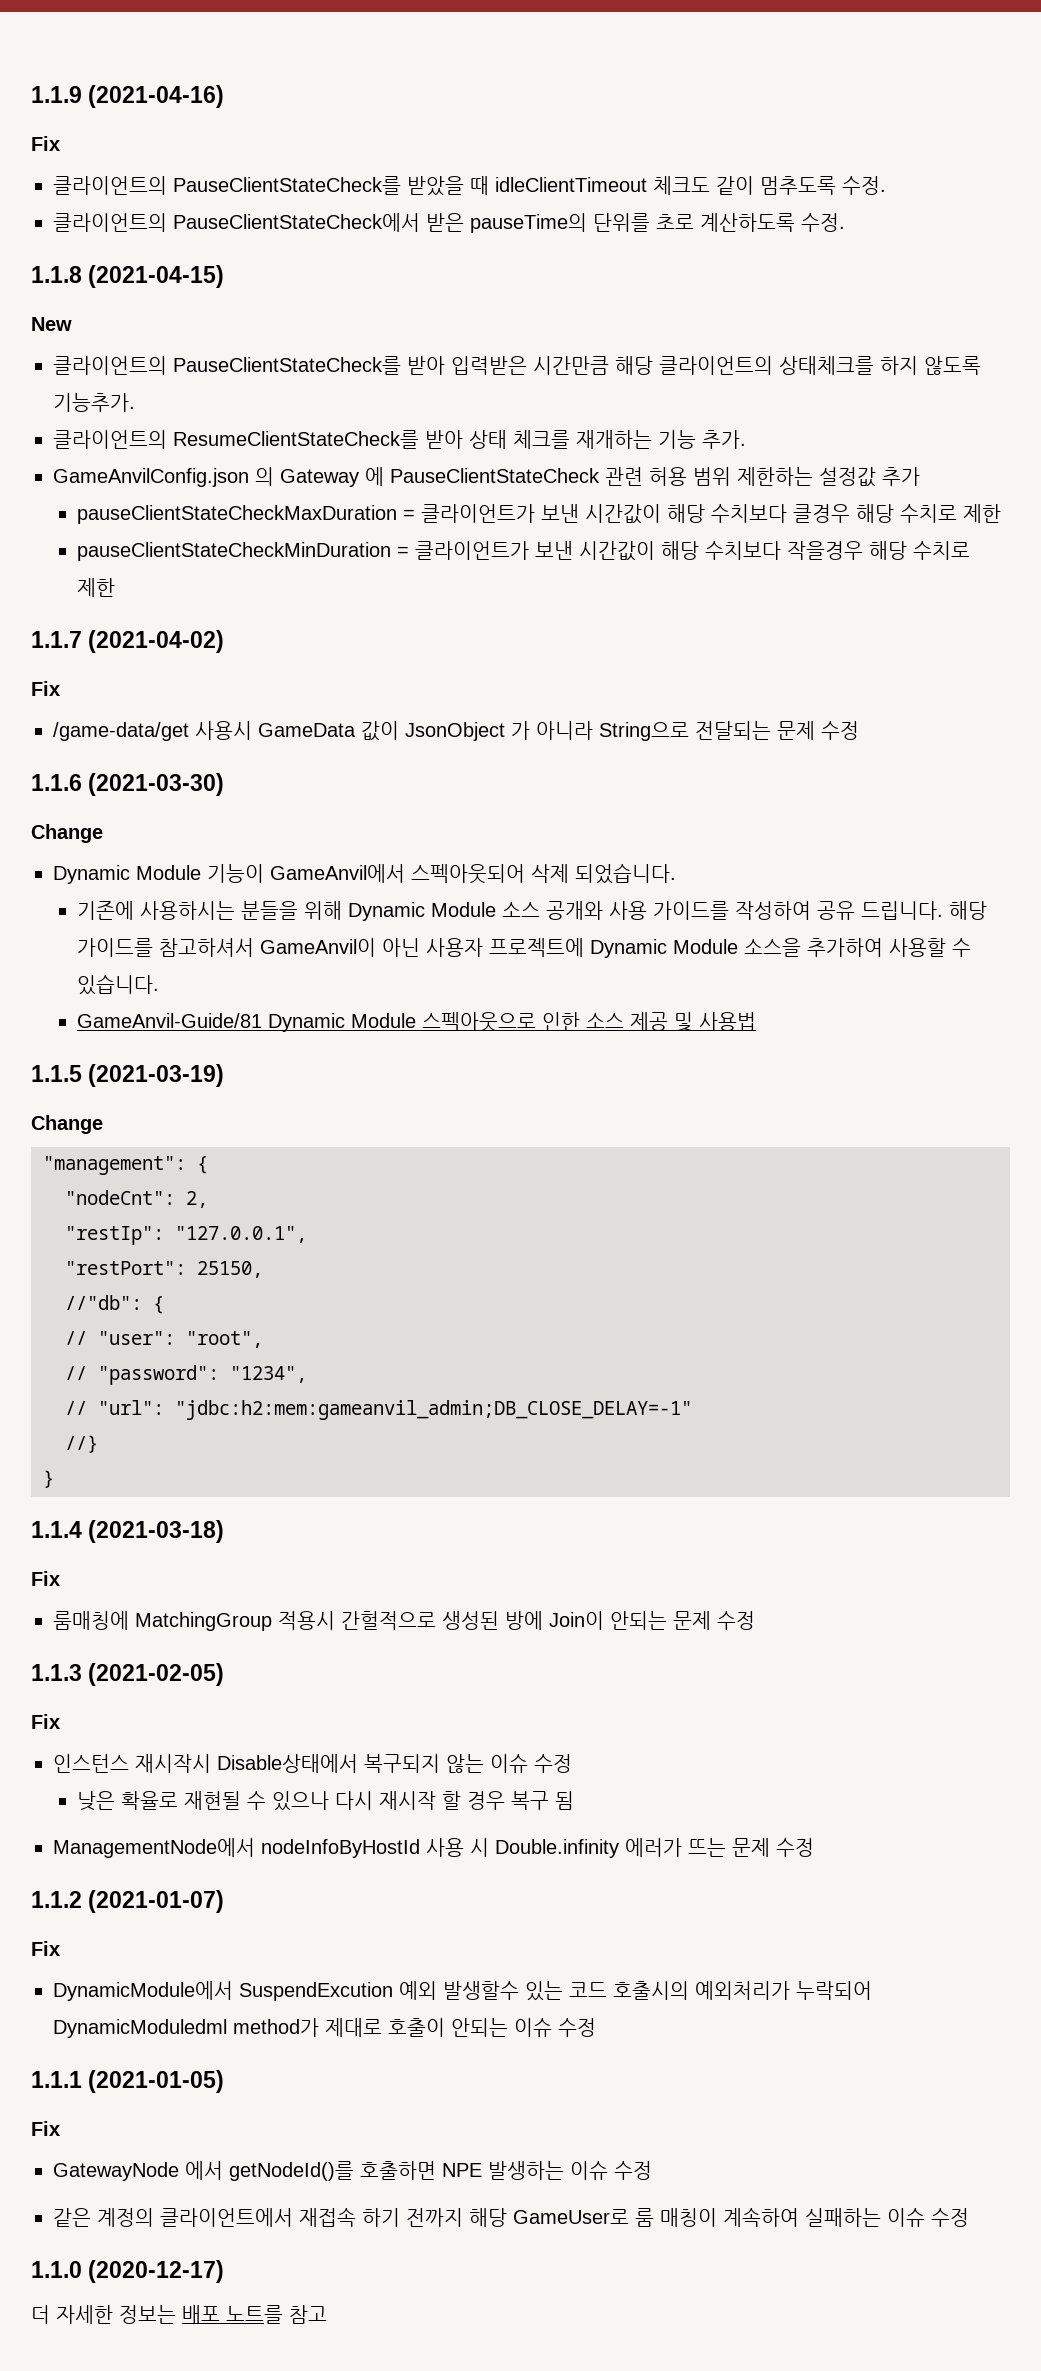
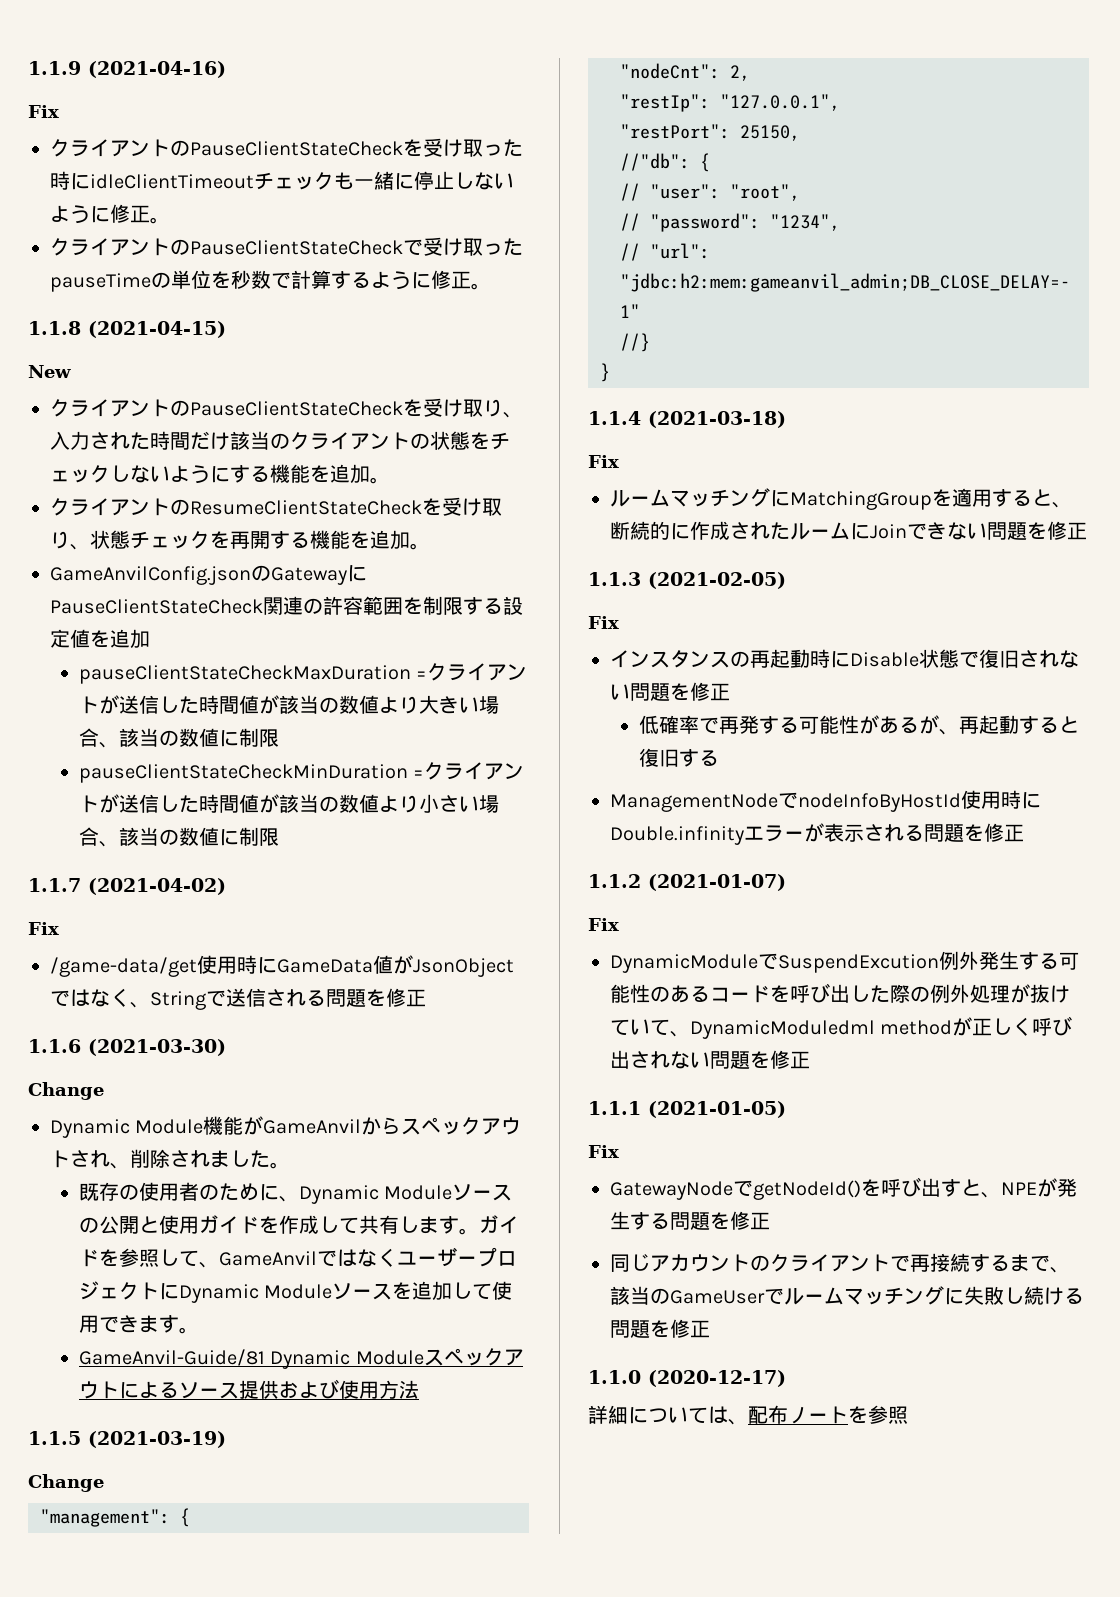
[53,176,886,196] [53,213,845,233] [31,265,225,288] [31,317,72,331] [53,356,981,375] [53,393,135,412] [53,430,746,449] [53,467,920,487] [77,504,1002,524] [77,541,971,561] [77,578,116,597] [31,630,225,653] [31,681,60,696] [53,721,859,741] 클라이언트의 PauseClientStateCheck를 받았을 때 idleClientTimeout 체크도 같이 멈추도록 수정. // 클라이언트의 PauseClientStateCheck에서 받은 pauseTime의 단위를 초로 계산하도록 수정. // 1.1.8 (2021-04-15) // New // 클라이언트의 PauseClientStateCheck를 받아 입력받은 시간만큼 해당 클라이언트의 상태체크를 하지 않도록 기능추가. // 클라이언트의 ResumeClientStateCheck를 받아 상태 체크를 재개하는 기능 추가. // GameAnvilConfig.json 의 Gateway 에 PauseClientStateCheck 관련 허용 범위 제한하는 설정값 추가 // pauseClientStateCheckMaxDuration = 클라이언트가 보낸 시간값이 해당 수치보다 클경우 해당 수치로 제한 // pauseClientStateCheckMinDuration = 클라이언트가 보낸 시간값이 해당 수치보다 작을경우 해당 수치로 제한 // 1.1.7 (2021-04-02) // Fix // /game-data/get 사용시 GameData 값이 JsonObject 가 아니라 String으로 전달되는 문제 수정 -> [50,138,523,157] [50,171,514,190] [50,204,170,224] [50,237,523,256] [50,270,491,292] [28,321,226,338] [28,365,71,378] [50,398,523,418] [50,431,510,450] [50,464,390,484] [50,497,502,516] [50,530,430,550] [50,565,367,585] [50,596,523,615] [50,629,150,649] [78,663,528,684] [78,695,499,714] [78,728,279,748] [78,762,525,783] [78,794,499,813] [78,827,279,847] [28,878,226,895] [28,922,59,935] [50,955,514,977] [50,988,426,1010] クライアントのPauseClientStateCheckを受け取った時にidleClientTimeoutチェックも一緒に停止しないように修正。 // クライアントのPauseClientStateCheckで受け取ったpauseTimeの単位を秒数で計算するように修正。 // 1.1.8 (2021-04-15) // New // クライアントのPauseClientStateCheckを受け取り、入力された時間だけ該当のクライアントの状態をチェックしないようにする機能を追加。 // クライアントのResumeClientStateCheckを受け取り、状態チェックを再開する機能を追加。 // GameAnvilConfig.jsonのGatewayにPauseClientStateCheck関連の許容範囲を制限する設定値を追加 // pauseClientStateCheckMaxDuration =クライアントが送信した時間値が該当の数値より大きい場合、該当の数値に制限 // pauseClientStateCheckMinDuration =クライアントが送信した時間値が該当の数値より小さい場合、該当の数値に制限 // 1.1.7 (2021-04-02) // Fix // /game-data/get使用時にGameData値がJsonObjectではなく、Stringで送信される問題を修正
[207,863,676,884] [77,901,988,921] [77,938,972,958] [77,974,160,995] [77,1012,757,1032] 기능이 GameAnvil에서 스펙아웃되어 삭제 되었습니다. // 기존에 사용하시는 분들을 위해 Dynamic Module 소스 공개와 사용 가이드를 작성하여 공유 드립니다. 해당 가이드를 참고하셔서 GameAnvil이 아닌 사용자 프로젝트에 Dynamic Module 소스을 추가하여 사용할 수 있습니다. // GameAnvil-Guide/81 Dynamic Module 스펙아웃으로 인한 소스 제공 및 사용법 -> [203,1116,522,1135] [50,1149,290,1169] [78,1182,513,1204] [78,1215,519,1235] [78,1247,517,1268] [78,1281,513,1303] [78,1315,199,1334] [78,1348,524,1369] [78,1379,419,1399] 機能がGameAnvilからスペックアウトされ、削除されました。 // 既存の使用者のために、Dynamic Moduleソースの公開と使用ガイドを作成して共有します。ガイドを参照して、GameAnvilではなくユーザープロジェクトにDynamic Moduleソースを追加して使用できます。 // GameAnvil-Guide/81 Dynamic Moduleスペックアウトによるソース提供および使用方法
[53,1611,755,1631] [31,1663,225,1686] [31,1714,60,1729] [53,1754,572,1773] [77,1791,575,1811] [53,1838,814,1858] [31,1890,225,1913] [31,1941,60,1956] [53,1981,872,2001] [53,2018,596,2038] [31,2070,225,2093] [31,2121,60,2136] [53,2161,652,2181] [53,2207,969,2227] [31,2260,225,2283] [31,2305,327,2324] 룸매칭에 MatchingGroup 적용시 간헐적으로 생성된 방에 Join이 안되는 문제 수정 // 1.1.3 (2021-02-05) // Fix // 인스턴스 재시작시 Disable상태에서 복구되지 않는 이슈 수정 // 낮은 확율로 재현될 수 있으나 다시 재시작 할 경우 복구 됨 // ManagementNode에서 nodeInfoByHostId 사용 시 Double.infinity 에러가 뜨는 문제 수정 // 1.1.2 (2021-01-07) // Fix // DynamicModule에서 SuspendExcution 예외 발생할수 있는 코드 호출시의 예외처리가 누락되어 DynamicModuledml method가 제대로 호출이 안되는 이슈 수정 // 1.1.1 (2021-01-05) // Fix // GatewayNode 에서 getNodeId()를 호출하면 NPE 발생하는 이슈 수정 // 같은 계정의 클라이언트에서 재접속 하기 전까지 해당 GameUser로 룸 매칭이 계속하여 실패하는 이슈 수정 // 1.1.0 (2020-12-17) // 더 자세한 정보는 배포 노트를 참고 -> [610,488,1072,510] [610,521,1087,540] [588,572,786,589] [588,616,619,629] [610,649,1079,668] [610,682,730,701] [638,715,1079,735] [638,748,719,767] [610,790,1041,812] [610,823,1024,845] [588,874,786,891] [588,918,619,931] [610,951,1079,973] [610,983,1070,1003] [610,1016,1073,1039] [610,1050,810,1069] [588,1101,786,1118] [588,1145,619,1158] [610,1177,1077,1200] [610,1211,770,1230] [610,1253,1070,1273] [610,1286,1084,1305] [610,1319,710,1338] [588,1370,786,1387] [588,1405,908,1425] ルームマッチングにMatchingGroupを適用すると、断続的に作成されたルームにJoinできない問題を修正 // 1.1.3 (2021-02-05) // Fix // インスタンスの再起動時にDisable状態で復旧されない問題を修正 // 低確率で再発する可能性があるが、再起動すると復旧する // ManagementNodeでnodeInfoByHostId使用時にDouble.infinityエラーが表示される問題を修正 // 1.1.2 (2021-01-07) // Fix // DynamicModuleでSuspendExcution例外発生する可能性のあるコードを呼び出した際の例外処理が抜けていて、DynamicModuledml methodが正しく呼び出されない問題を修正 // 1.1.1 (2021-01-05) // Fix // GatewayNodeでgetNodeId()を呼び出すと、NPEが発生する問題を修正 // 同じアカウントのクライアントで再接続するまで、該当のGameUserでルームマッチングに失敗し続ける問題を修正 // 1.1.0 (2020-12-17) // 詳細については、配布ノートを参照

